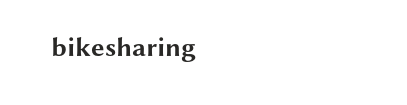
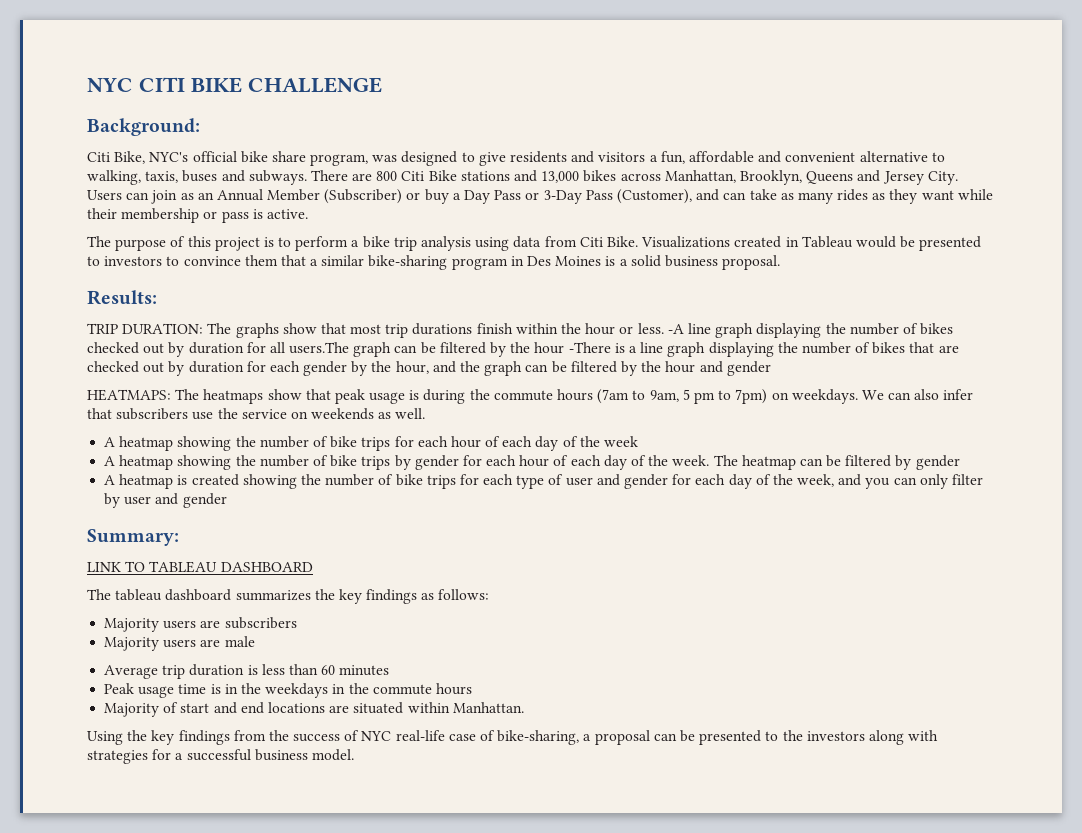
[51,37,196,62] bikesharing -> [87,77,382,93] [87,118,200,136] [87,151,945,166] [87,170,958,185] [87,189,993,204] [87,208,308,223] [87,236,982,251] [87,255,781,270] [87,290,157,305] [87,323,954,338] [87,342,959,357] [87,361,771,376] [87,389,974,404] [87,408,426,420] [104,436,639,451] [104,455,960,470] [104,474,984,489] [104,493,227,508] [87,529,179,546] [87,561,313,573] [87,589,490,604] [104,617,297,632] [104,636,255,651] [104,664,390,679] [104,683,472,698] [104,702,524,717] [87,730,939,745] [87,749,354,764] NYC CITI BIKE CHALLENGE // Background: // Citi Bike, NYC's official bike share program, was designed to give residents and visitors a fun, affordable and convenient alternative to walking, taxis, buses and subways. There are 800 Citi Bike stations and 13,000 bikes across Manhattan, Brooklyn, Queens and Jersey City. Users can join as an Annual Member (Subscriber) or buy a Day Pass or 3-Day Pass (Customer), and can take as many rides as they want while their membership or pass is active. // The purpose of this project is to perform a bike trip analysis using data from Citi Bike. Visualizations created in Tableau would be presented to investors to convince them that a similar bike-sharing program in Des Moines is a solid business proposal. // Results: // TRIP DURATION: The graphs show that most trip durations finish within the hour or less. -A line graph displaying the number of bikes checked out by duration for all users.The graph can be filtered by the hour -There is a line graph displaying the number of bikes that are checked out by duration for each gender by the hour, and the graph can be filtered by the hour and gender // HEATMAPS: The heatmaps show that peak usage is during the commute hours (7am to 9am, 5 pm to 7pm) on weekdays. We can also infer that subscribers use the service on weekends as well. // A heatmap showing the number of bike trips for each hour of each day of the week // A heatmap showing the number of bike trips by gender for each hour of each day of the week. The heatmap can be filtered by gender // A heatmap is created showing the number of bike trips for each type of user and gender for each day of the week, and you can only filter by user and gender // Summary: // LINK TO TABLEAU DASHBOARD // The tableau dashboard summarizes the key findings as follows: // Majority users are subscribers // Majority users are male // Average trip duration is less than 60 minutes // Peak usage time is in the weekdays in the commute hours // Majority of start and end locations are situated within Manhattan. // Using the key findings from the success of NYC real-life case of bike-sharing, a proposal can be presented to the investors along with strategies for a successful business model.

